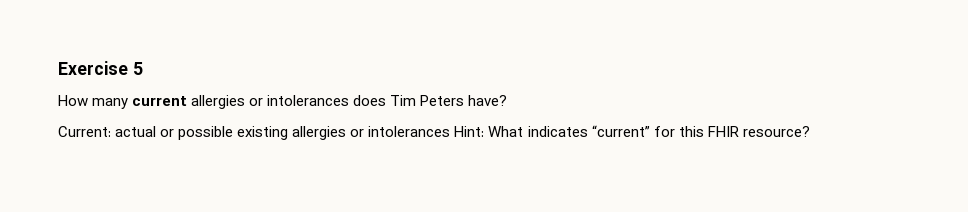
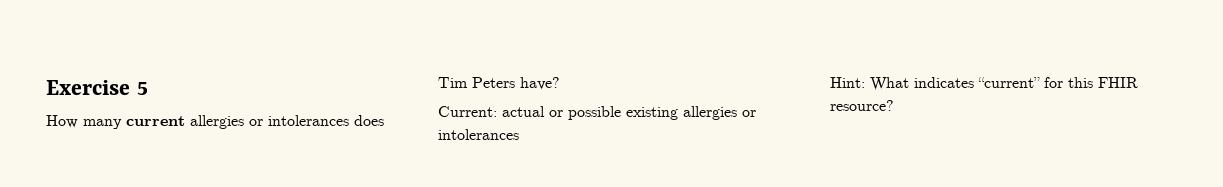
(451, 131) none -> (519, 134) //

